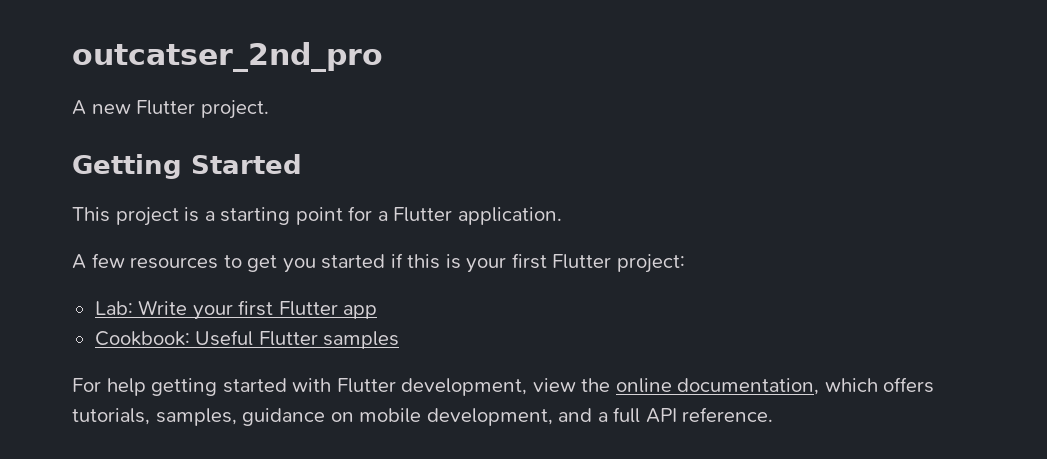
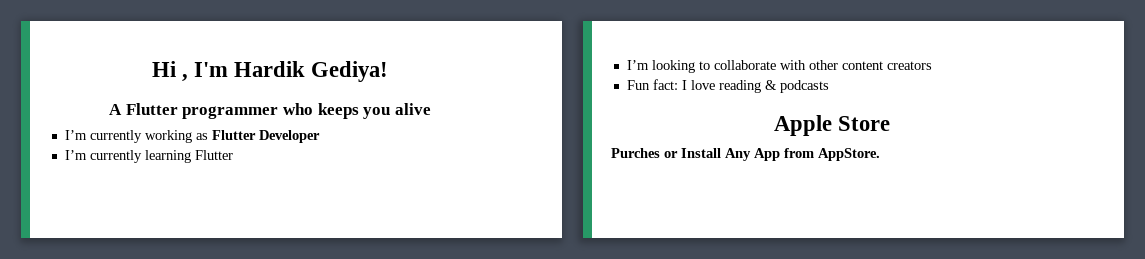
[72,42,383,72] [72,100,269,119] [72,154,302,179] [72,206,562,226] [72,253,685,273] [94,300,378,320] [94,330,400,349] [72,377,935,396] [72,407,774,426] outcatser_2nd_pro // A new Flutter project. // Getting Started // This project is a starting point for a Flutter application. // A few resources to get you started if this is your first Flutter project: // Lab: Write your first Flutter app // Cookbook: Useful Flutter samples // For help getting started with Flutter development, view the online documentation, which offers tutorials, samples, guidance on mobile development, and a full API reference. -> [151,61,389,82] [109,103,431,119] [64,130,320,143] [64,150,233,163] [626,60,932,73] [626,79,829,93] [773,115,891,136] [611,148,880,161] Hi , I'm Hardik Gediya! // A Flutter programmer who keeps you alive // I’m currently working as Flutter Developer // I’m currently learning Flutter // I’m looking to collaborate with other content creators // Fun fact: I love reading & podcasts // Apple Store // Purches or Install Any App from AppStore.

